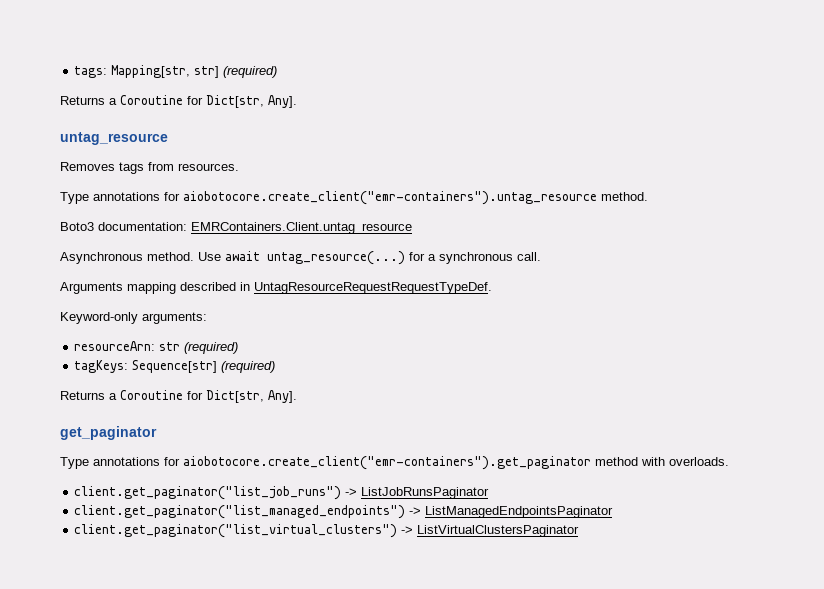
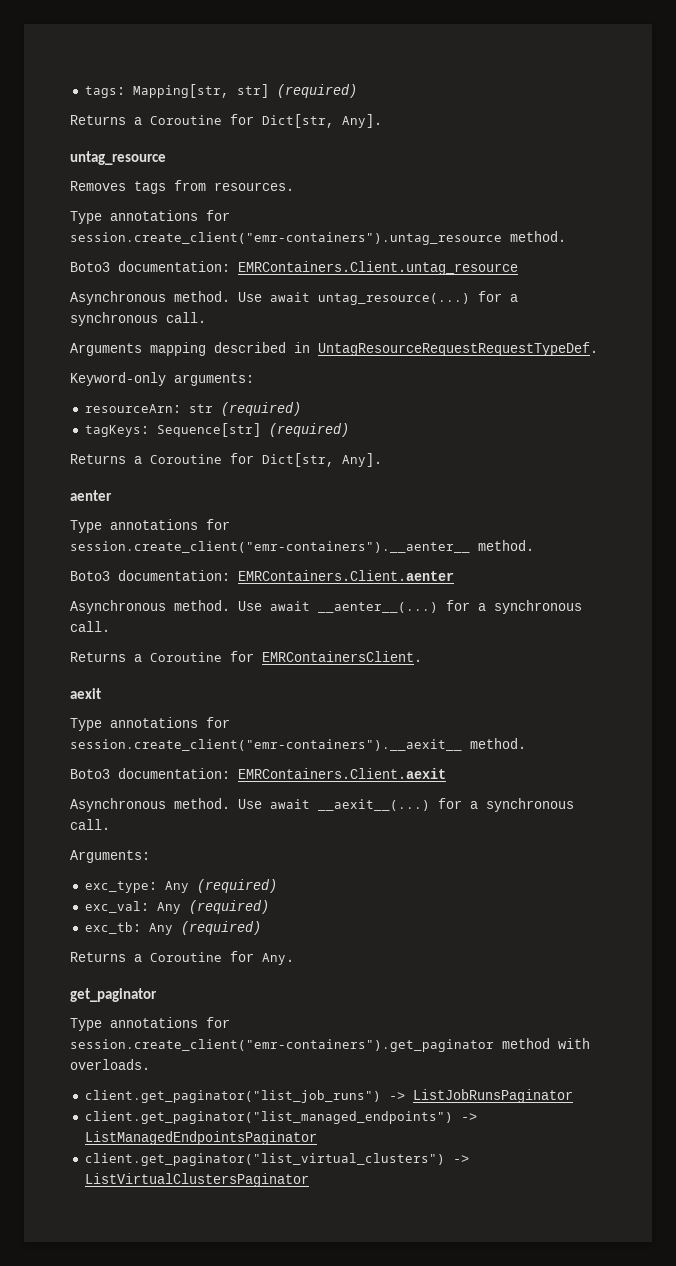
[183,191,597,205] aiobotocore.create_client("emr-containers").untag_resource -> [70,232,502,245] session.create_client("emr-containers").untag_resource
(297, 396) none -> [70,490,112,501] [70,519,230,533] [70,540,534,553] [70,570,454,581] [70,600,582,614] [70,621,110,632] [70,651,422,662] [70,688,101,699] [70,717,230,731] [70,738,526,751] [70,768,446,779] [70,798,574,812] [70,819,110,830] [70,850,150,863] [84,879,277,893] [84,900,269,914] [84,921,261,935] [70,951,294,965] // aenter // Type annotations for session.create_client("emr-containers").__aenter__ method. // Boto3 documentation: EMRContainers.Client.aenter // Asynchronous method. Use await __aenter__(...) for a synchronous call. // Returns a Coroutine for EMRContainersClient. // aexit // Type annotations for session.create_client("emr-containers").__aexit__ method. // Boto3 documentation: EMRContainers.Client.aexit // Asynchronous method. Use await __aexit__(...) for a synchronous call. // Arguments: // exc_type: Any (required) // exc_val: Any (required) // exc_tb: Any (required) // Returns a Coroutine for Any.
[183,456,591,470] aiobotocore.create_client("emr-containers").get_paginator -> [70,1039,494,1052] session.create_client("emr-containers").get_paginator

